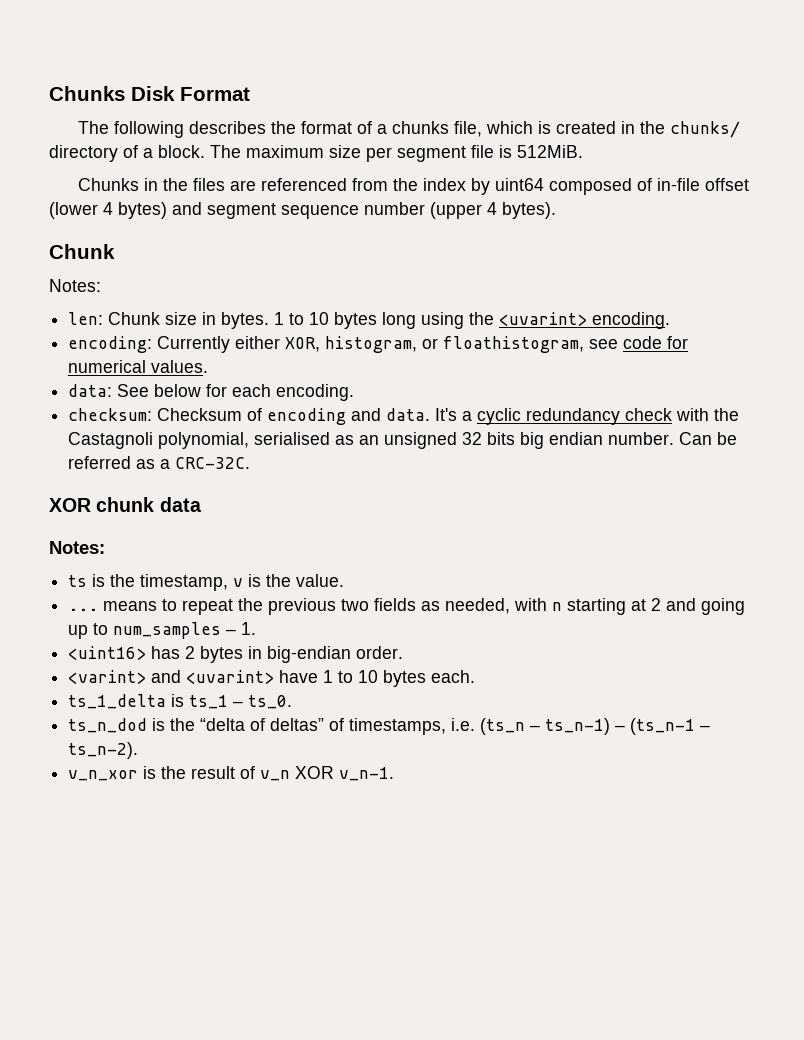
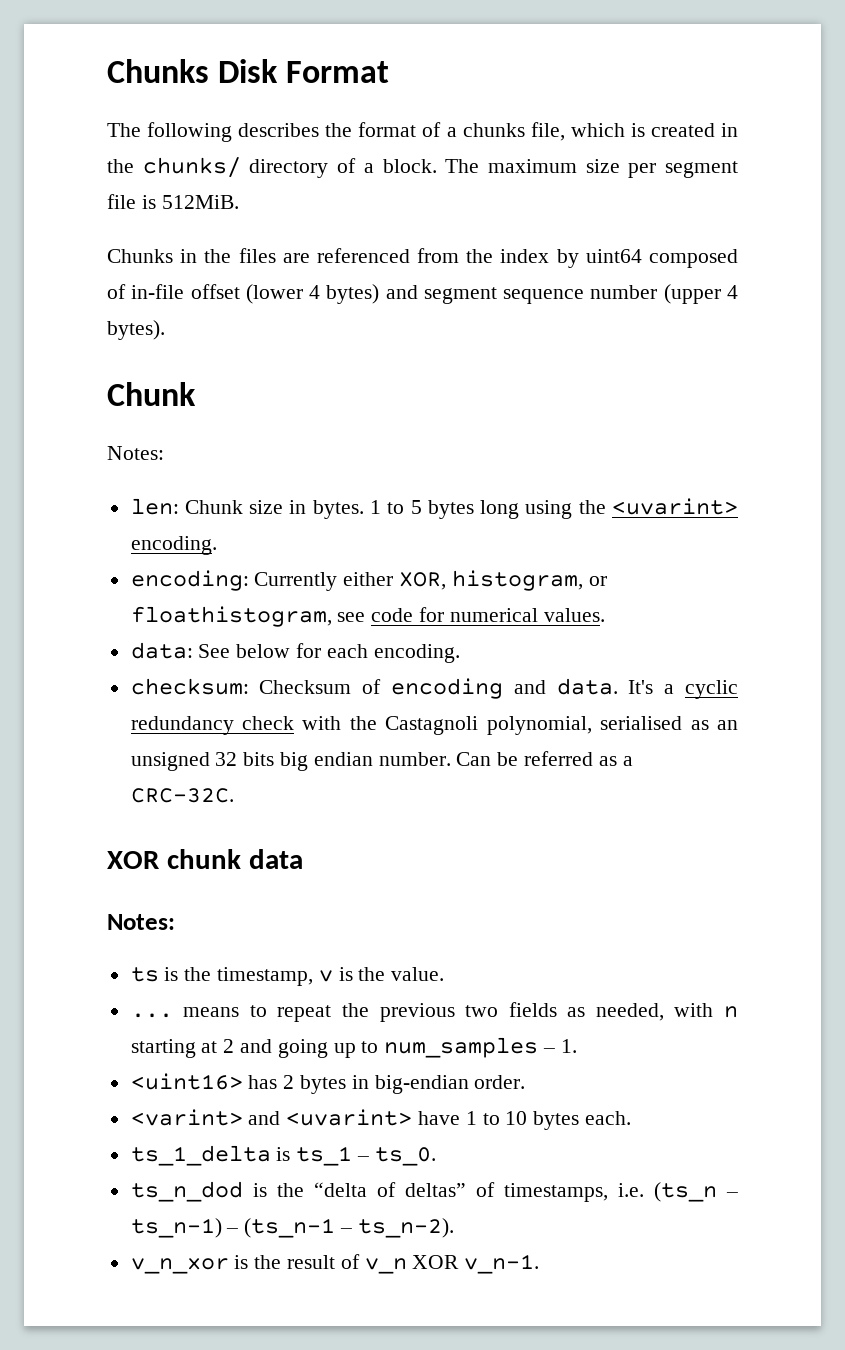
[309,312,330,325] 10 -> [410,500,422,514] 5

